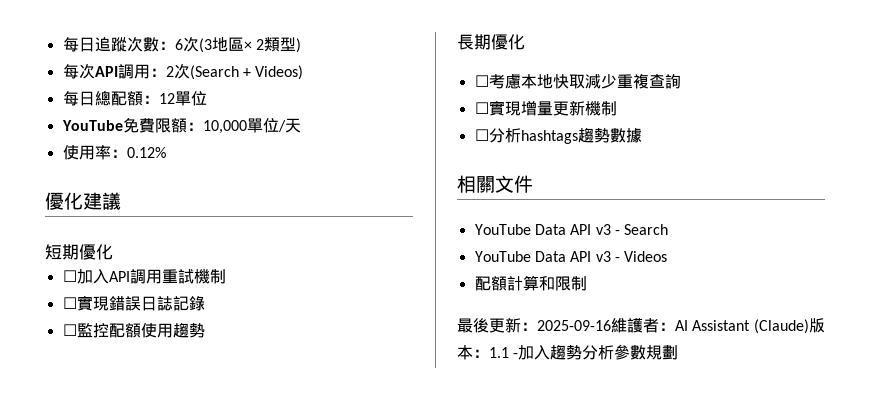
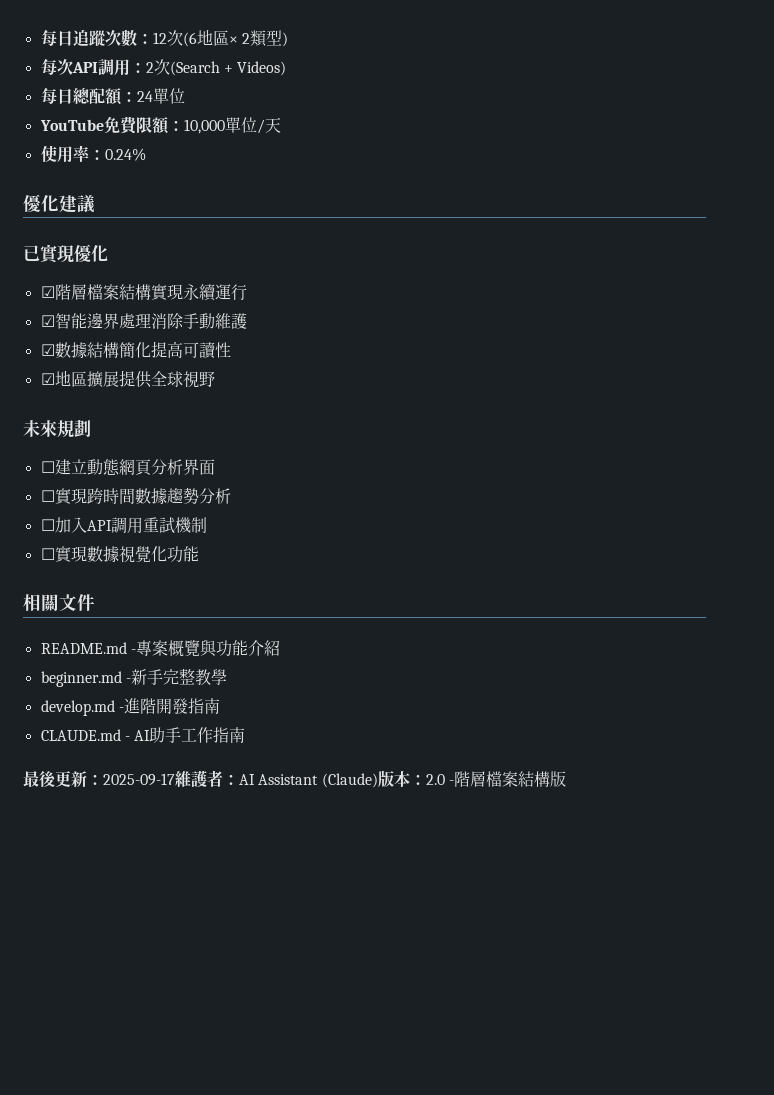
[174,36,212,53] 6次(3 -> [152,30,197,47] 12次(6
[158,93,175,104] 12 -> [136,91,153,102] 24
[126,147,166,158] 0.12% -> [104,148,146,161] 0.24%
[45,244,113,260] 短期優化 -> [23,244,108,263] [40,284,247,301] [40,313,247,329] [40,341,231,359] [40,370,215,388] [23,419,91,438] [40,459,215,476] [40,487,231,505] 已實現優化 // ☑階層檔案結構實現永續運行 // ☑智能邊界處理消除手動維護 // ☑數據結構簡化提高可讀性 // ☑地區擴展提供全球視野 // 未來規劃 // ☐建立動態網頁分析界面 // ☐實現跨時間數據趨勢分析
[108,295,205,311] [62,323,205,338] [457,34,525,50] [474,73,681,89] [474,100,617,116] [474,128,642,144] 錯誤日誌記錄 // ☐監控配額使用趨勢 // 長期優化 // ☐考慮本地快取減少重複查詢 // ☐實現增量更新機制 // ☐分析hashtags趨勢數據 -> [86,546,199,563] 數據視覺化功能
[474,224,669,235] [474,251,668,262] [474,275,587,291] YouTube Data API v3 - Search // YouTube Data API v3 - Videos // 配額計算和限制 -> [40,640,280,657] [40,668,227,687] [40,698,220,716] [40,727,246,743] README.md -專案概覽與功能介紹 // beginner.md -新手完整教學 // develop.md -進階開發指南 // CLAUDE.md - AI助手工作指南
[537,320,611,331] 2025-09-16 -> [103,773,175,786] 2025-09-17
[489,344,679,360] 1.1 -加入趨勢分析參數規劃 -> [425,771,566,787] 2.0 -階層檔案結構版

